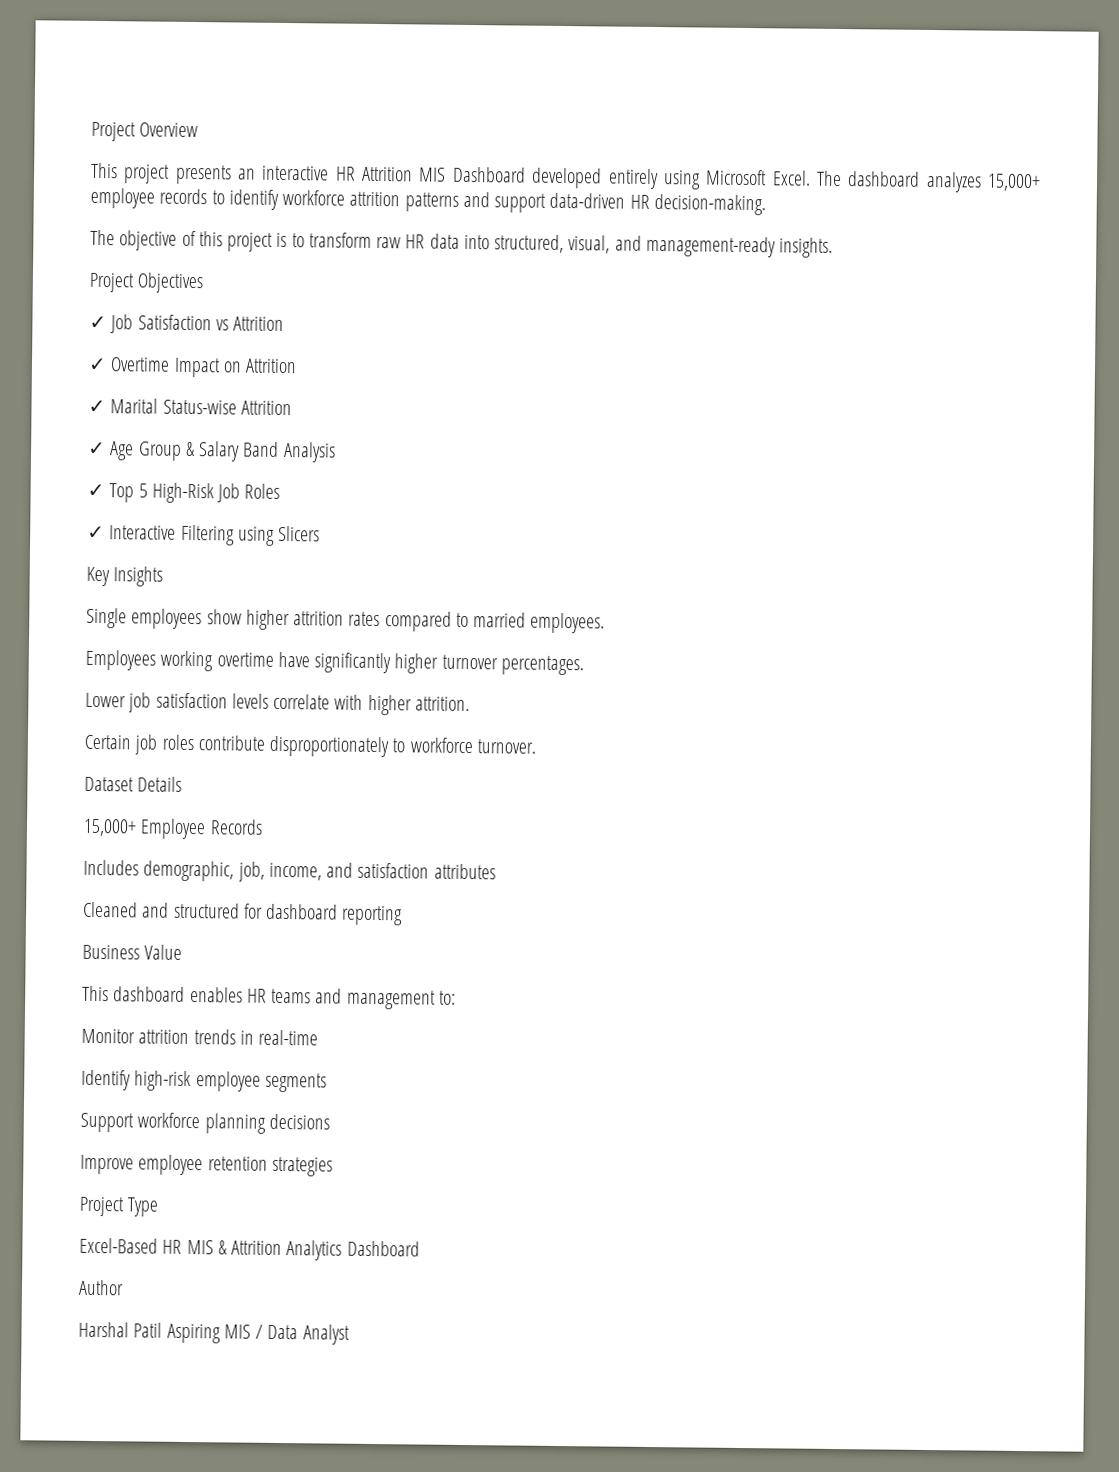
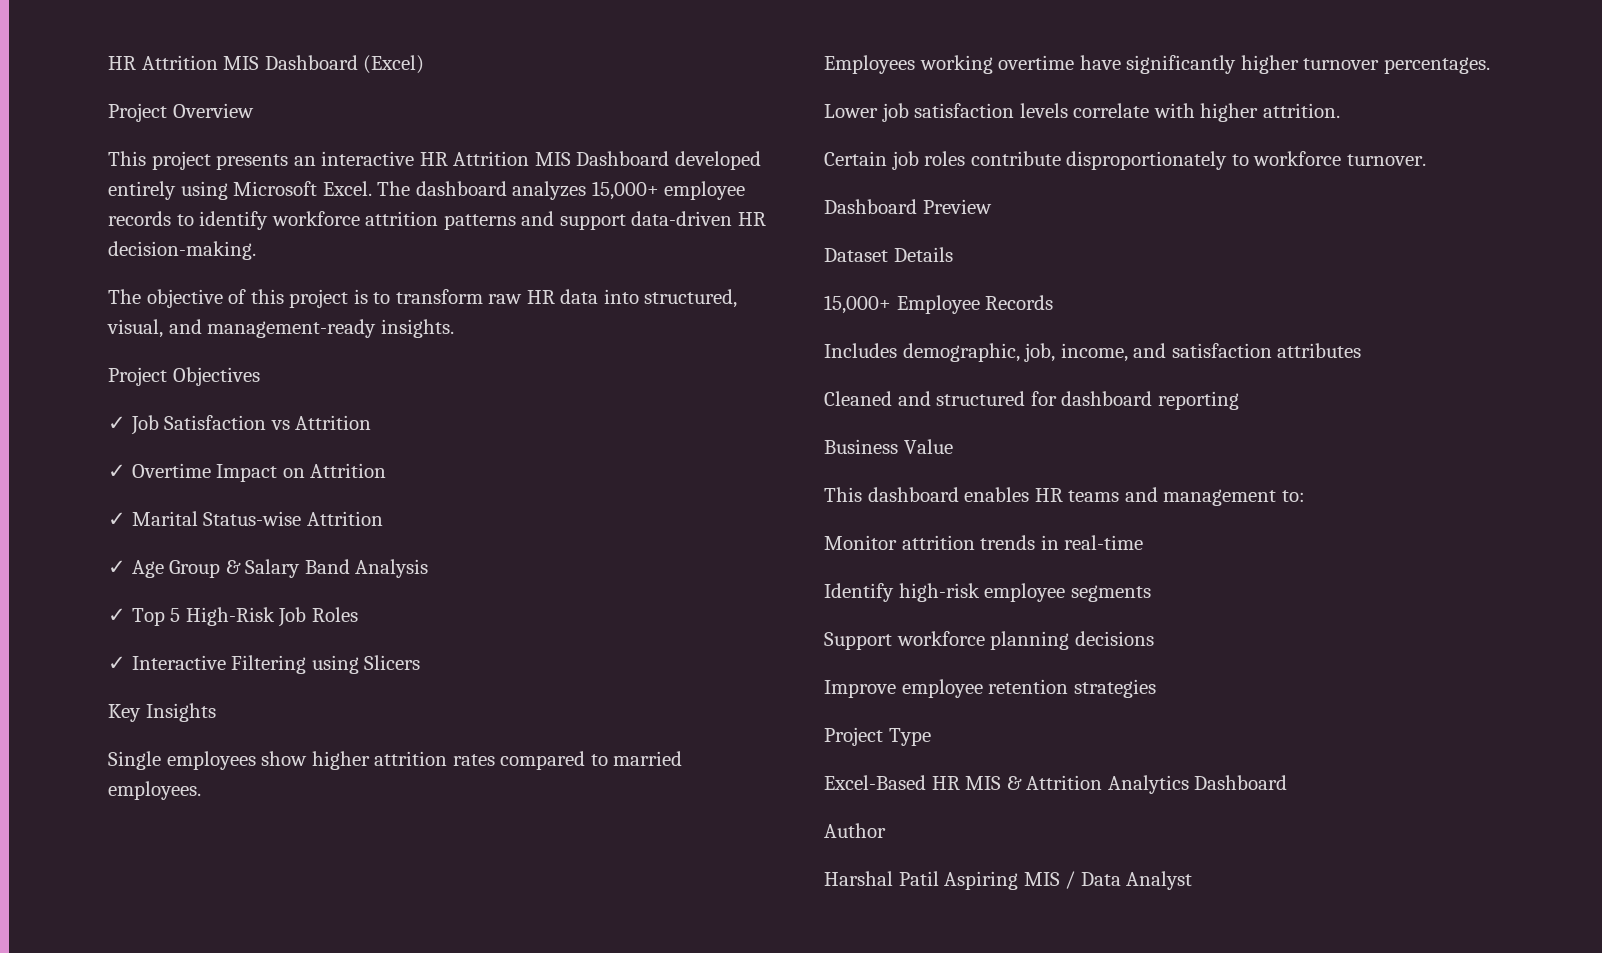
(91, 131) none -> [108,55,425,74] HR Attrition MIS Dashboard (Excel) //
(536, 746) none -> [824,199,992,214] // Dashboard Preview

